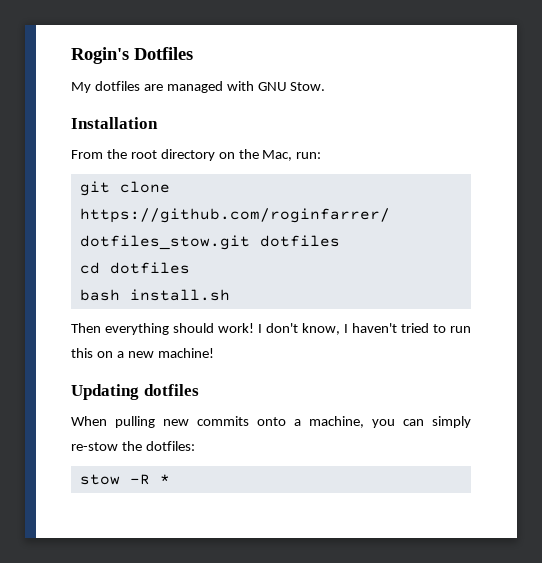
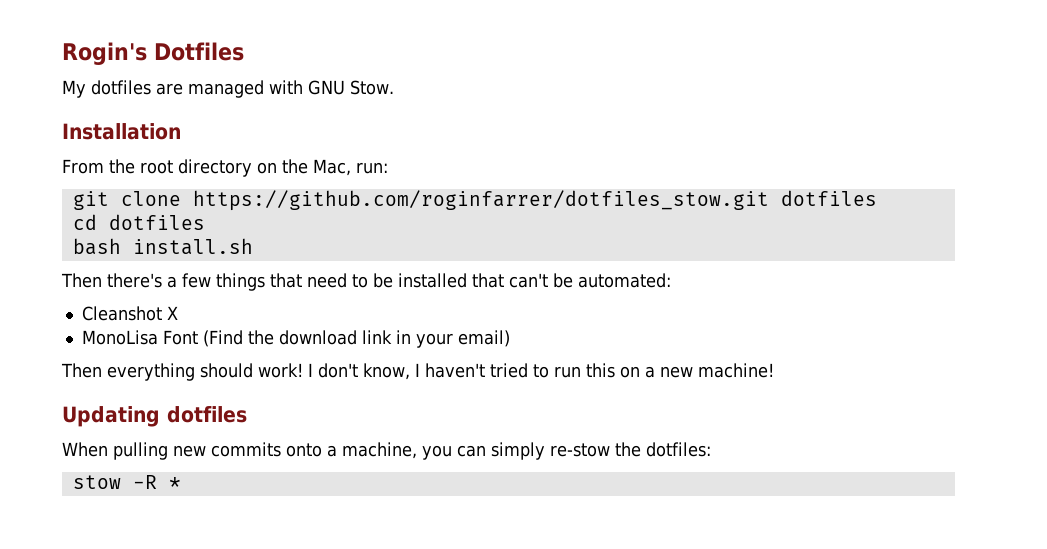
(230, 295) none -> [61,273,671,291] [81,306,178,321] [81,330,510,348] // Then there's a few things that need to be installed that can't be automated: // Cleanshot X // MonoLisa Font (Find the download link in your email)

